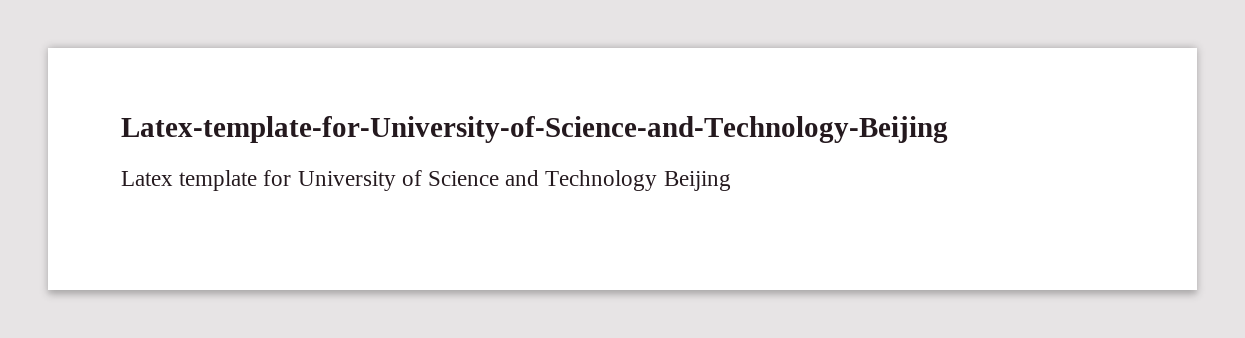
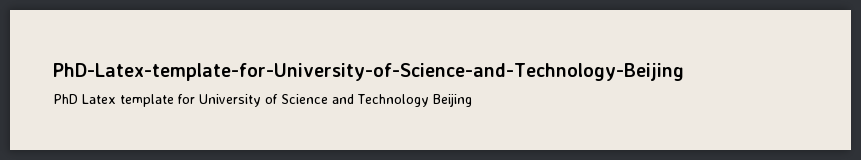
[121,116,948,143] Latex-template-for-University-of-Science-and-Technology-Beijing // -> [53,63,684,81] [53,94,78,104] PhD-Latex-template-for-University-of-Science-and-Technology-Beijing // PhD

